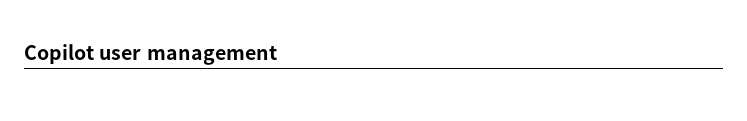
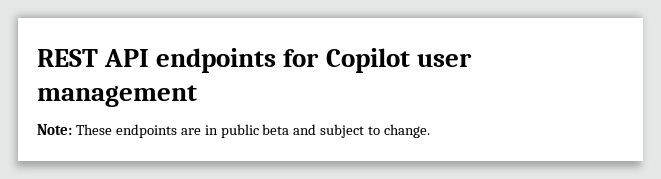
(24, 54) none -> [37,48,320,73] REST API endpoints for
(277, 55) none -> [37,124,431,138] // Note: These endpoints are in public beta and subject to change.

